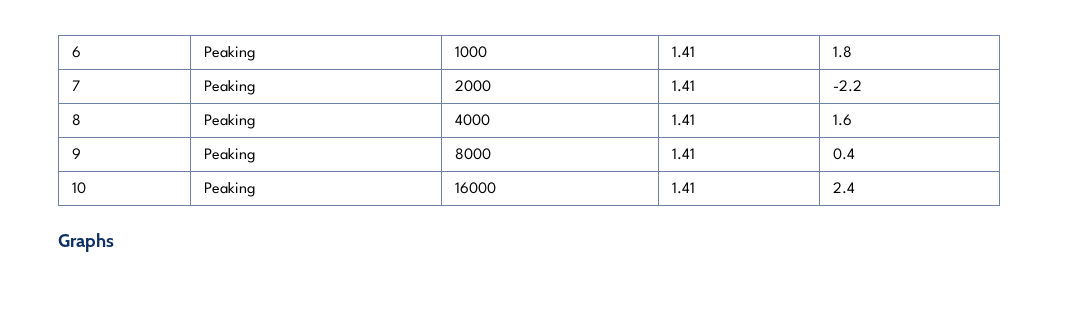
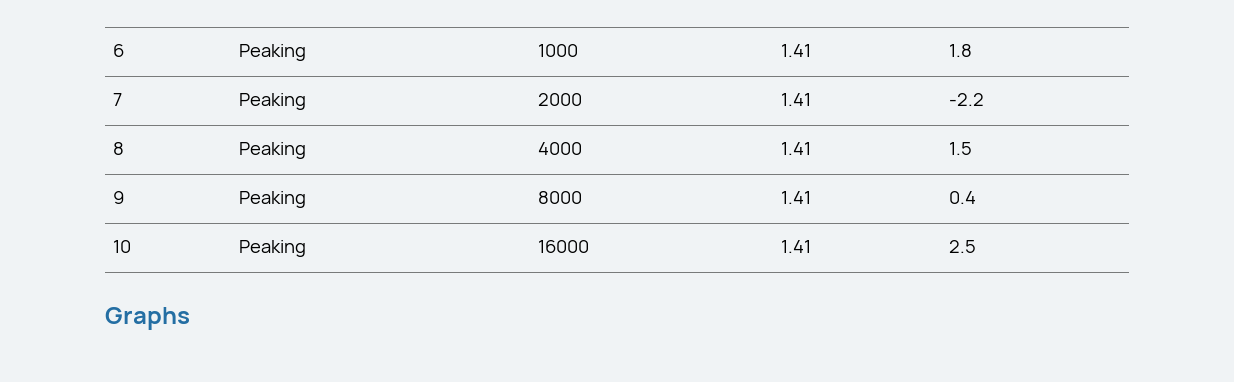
[832,114,852,126] 1.6 -> [949,142,973,155] 1.5
[832,182,855,194] 2.4 -> [949,240,977,253] 2.5

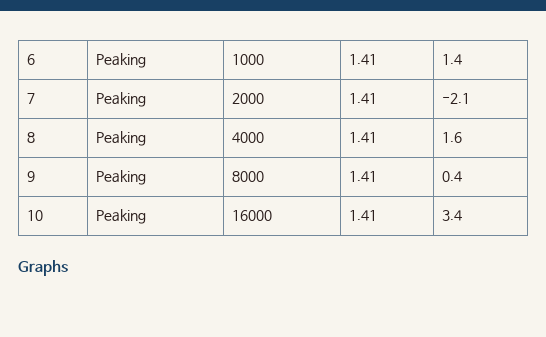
[949,44,973,57] 1.8 -> [442,54,463,65] 1.4
[949,93,985,106] -2.2 -> [442,93,471,104] -2.1
[949,142,973,155] 1.5 -> [442,132,463,143] 1.6
[949,240,977,253] 2.5 -> [442,210,463,221] 3.4

